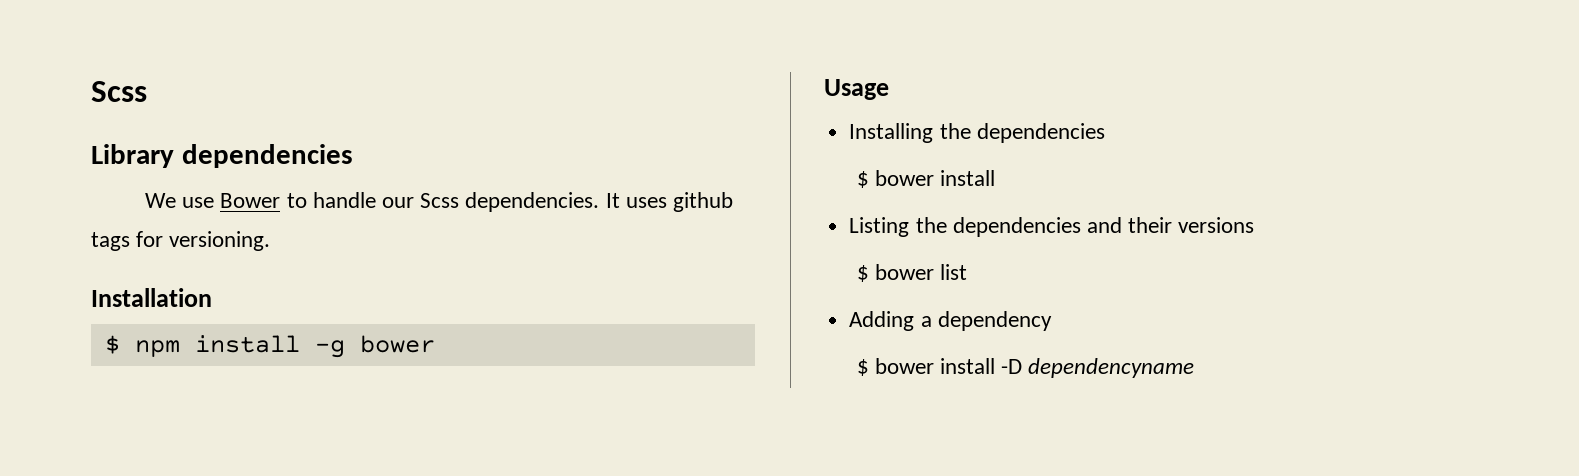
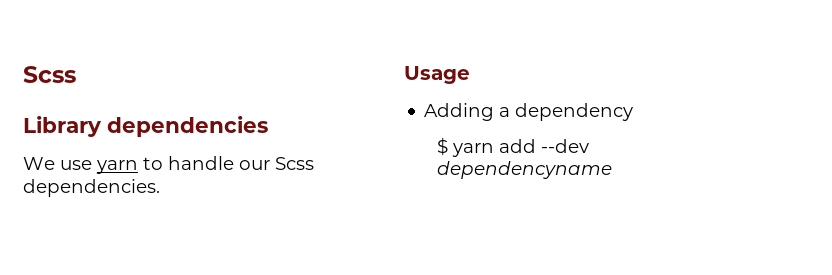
[220,193,281,208] Bower -> [96,160,138,174] yarn
[605,192,734,212] [91,231,271,251] [91,288,212,307] [104,335,435,358] [824,79,889,100] [849,123,1105,143] [856,170,996,188] [849,217,1255,237] [856,264,968,282] It uses github tags for versioning. // Installation // $ npm install -g bower // Usage // Installing the dependencies // $ bower install // Listing the dependencies and their versions // $ bower list -> [404,66,470,84] // Usage
[874,358,1023,374] bower install -D -> [452,139,590,157] yarn add --dev

